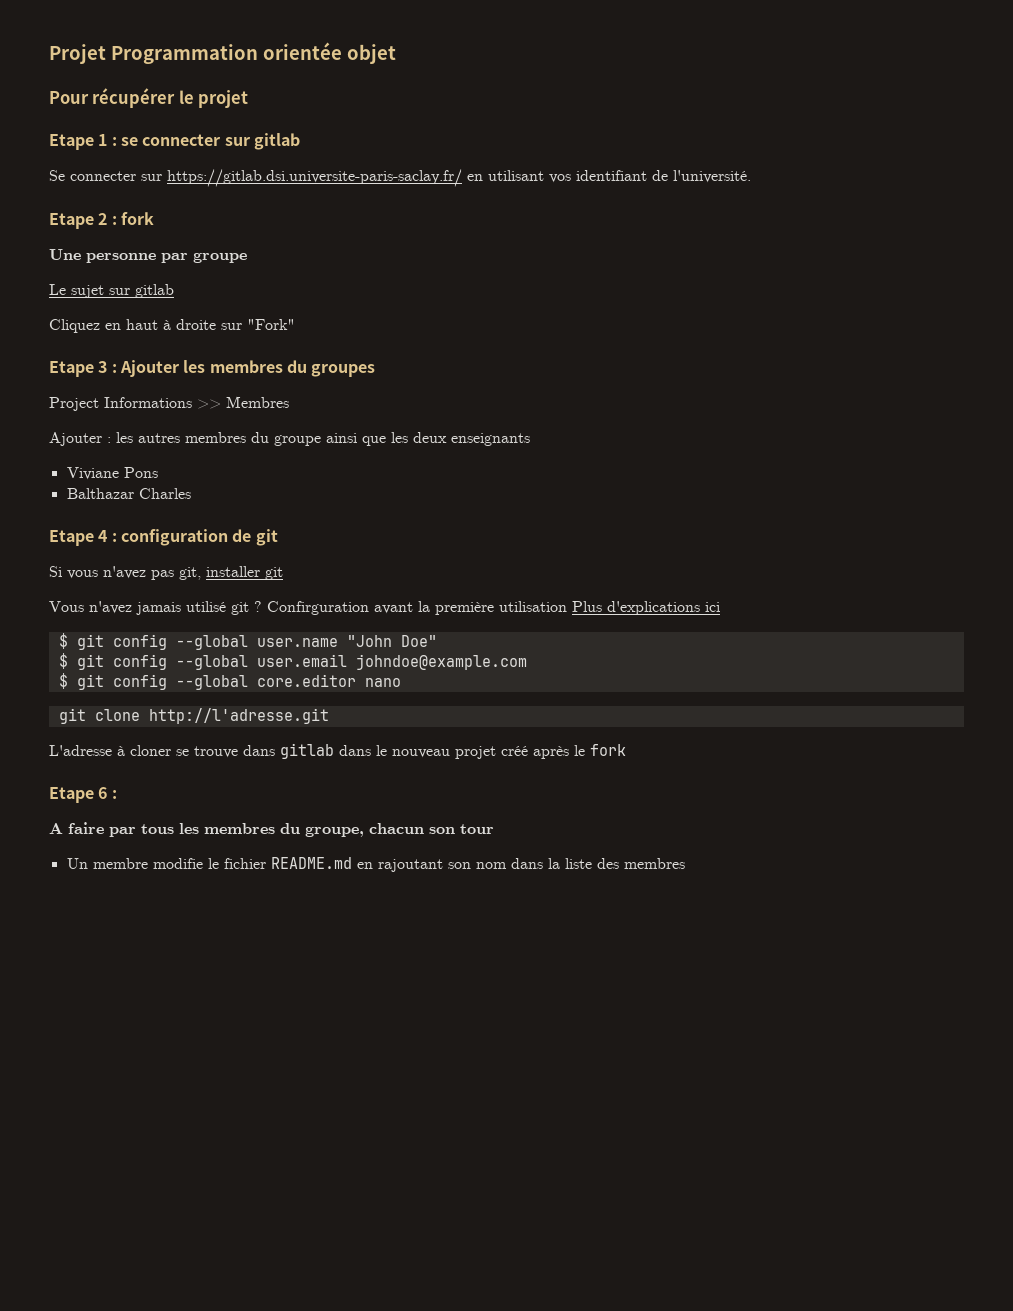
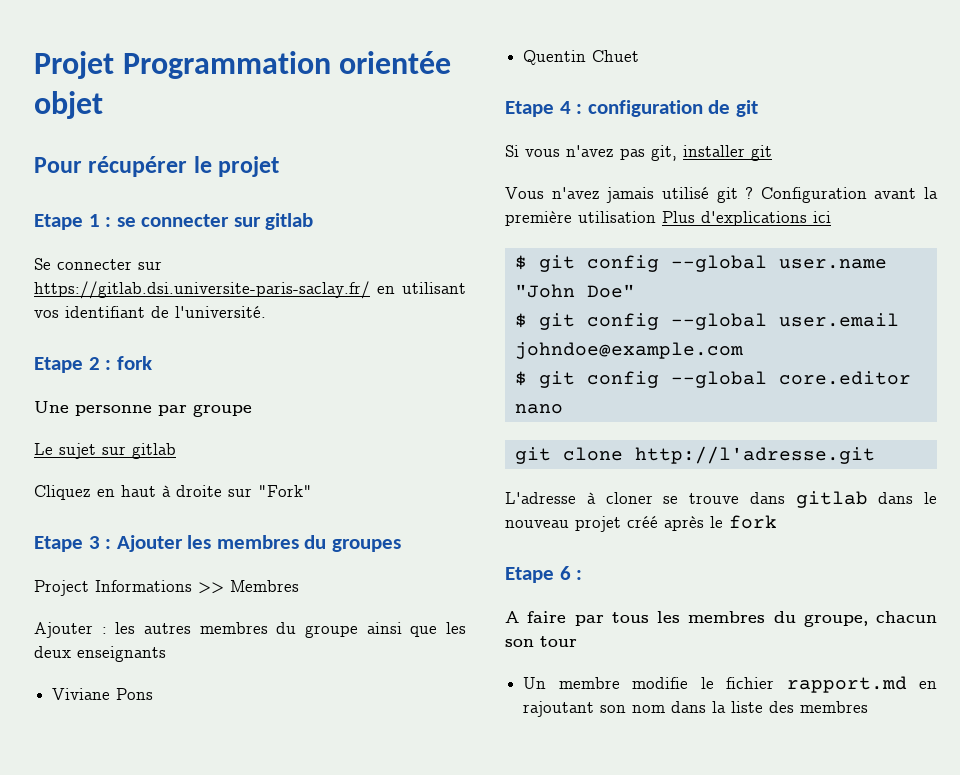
[66,488,191,499] Balthazar Charles -> [523,50,640,65] Quentin Chuet
[267,601,369,615] Confirguration -> [760,187,867,203] Configuration
[270,857,352,869] README.md -> [786,676,907,693] rapport.md

